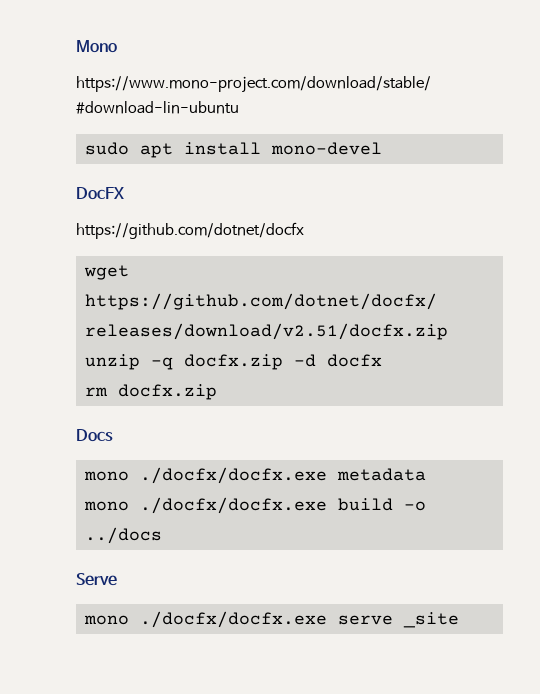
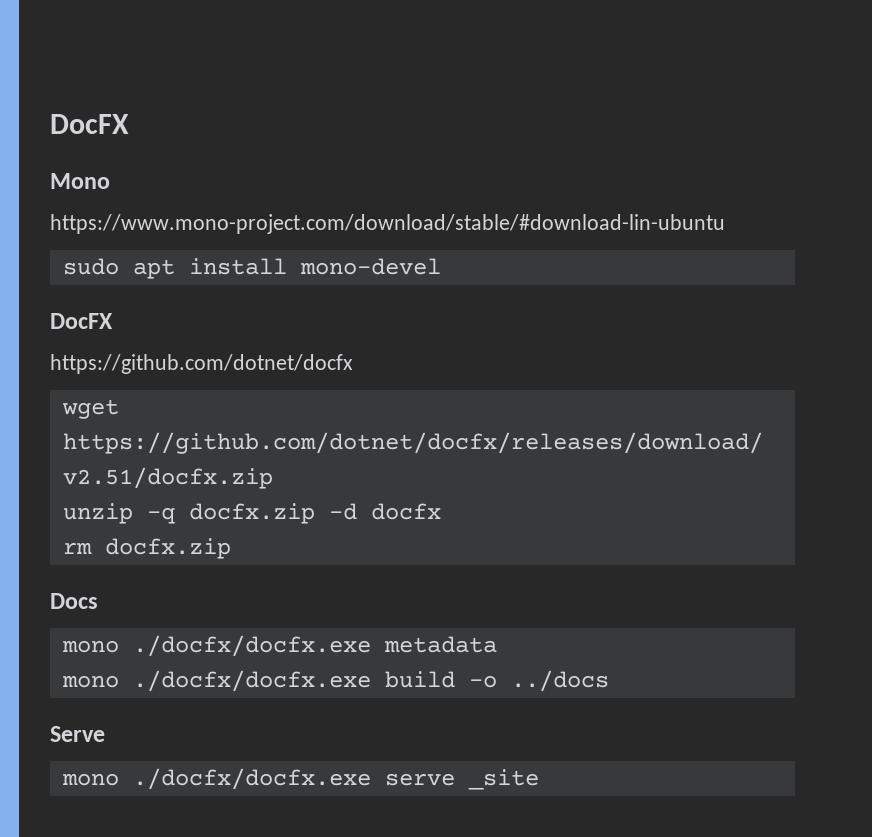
(76, 46) none -> [50,114,129,134] DocFX //

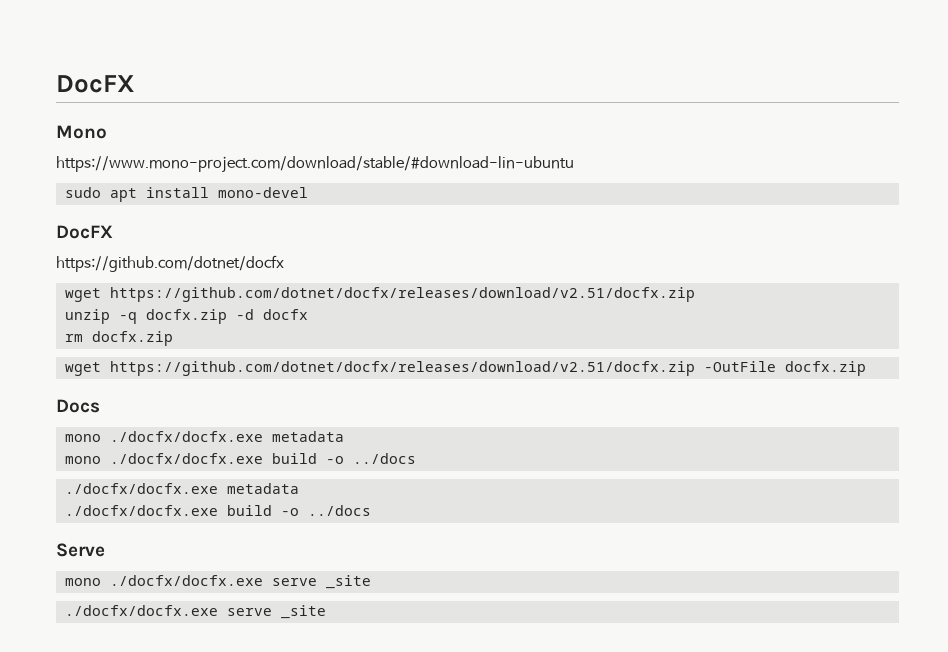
(231, 548) none -> [64,361,866,376] // wget https://github.com/dotnet/docfx/releases/download/v2.51/docfx.zip -OutFile docfx.zip
(609, 681) none -> [64,483,299,494] [64,505,371,516] // ./docfx/docfx.exe metadata // ./docfx/docfx.exe build -o ../docs
(539, 779) none -> [64,605,326,619] // ./docfx/docfx.exe serve _site

